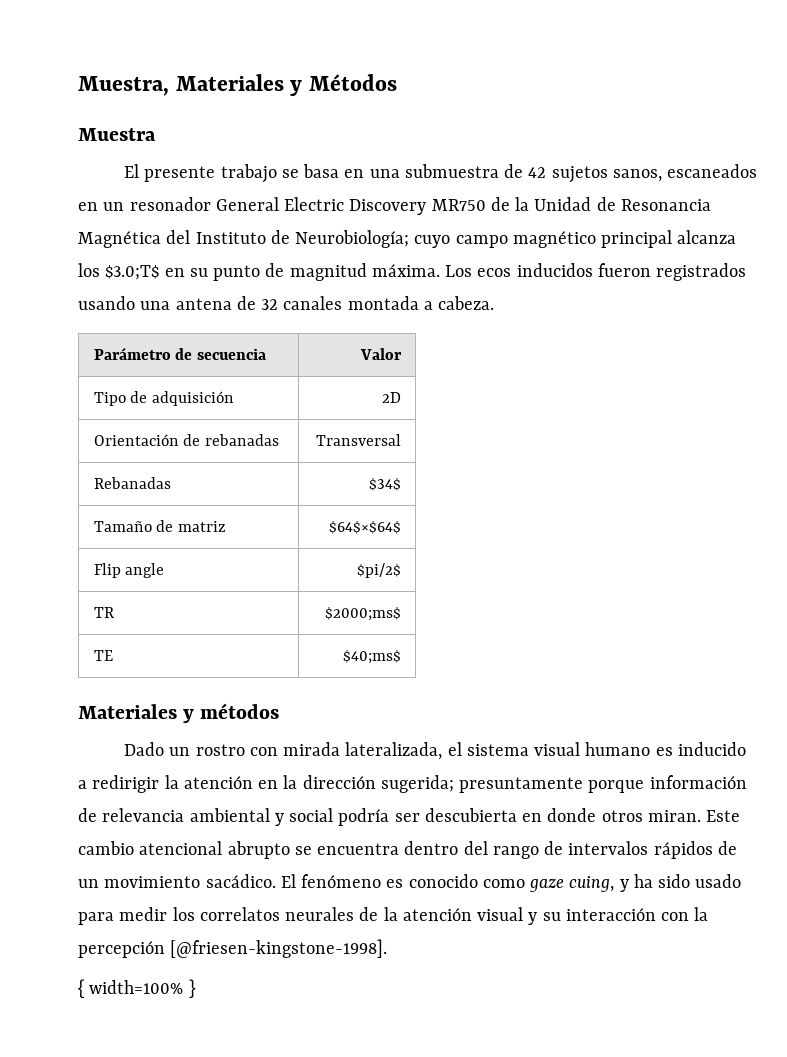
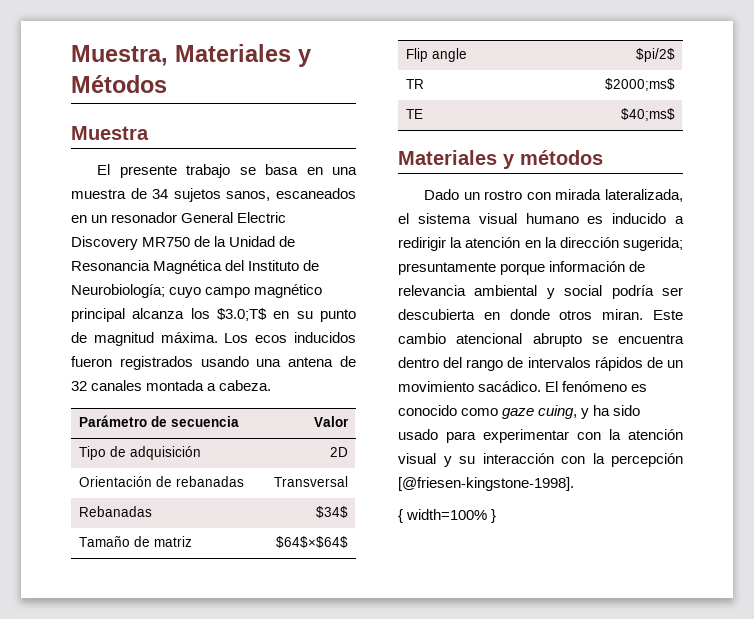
[404,164,547,178] submuestra de 42 -> [71,188,169,199] muestra de 34
[119,907,379,921] medir los correlatos neurales de -> [483,429,601,443] experimentar con

